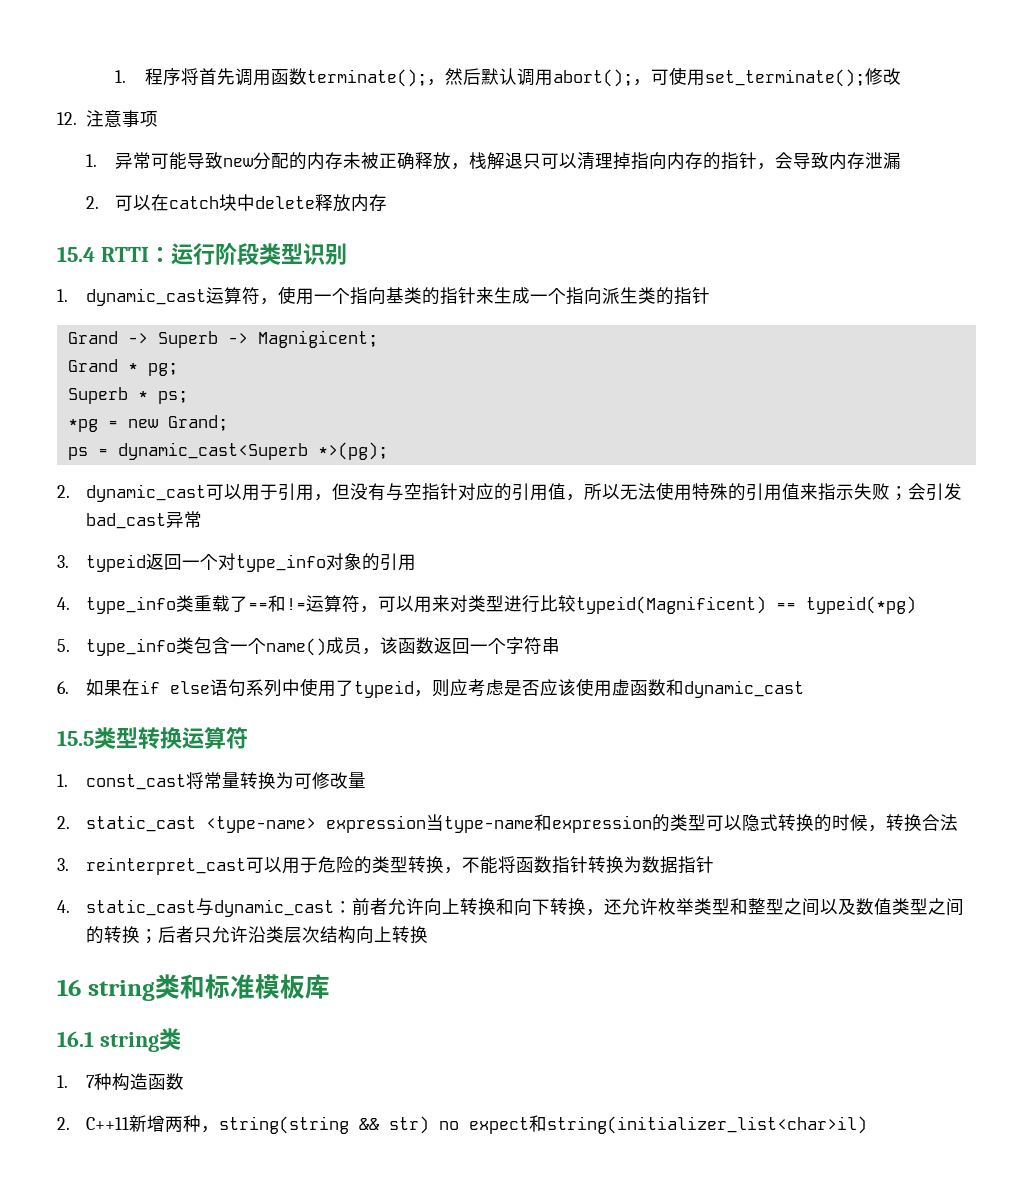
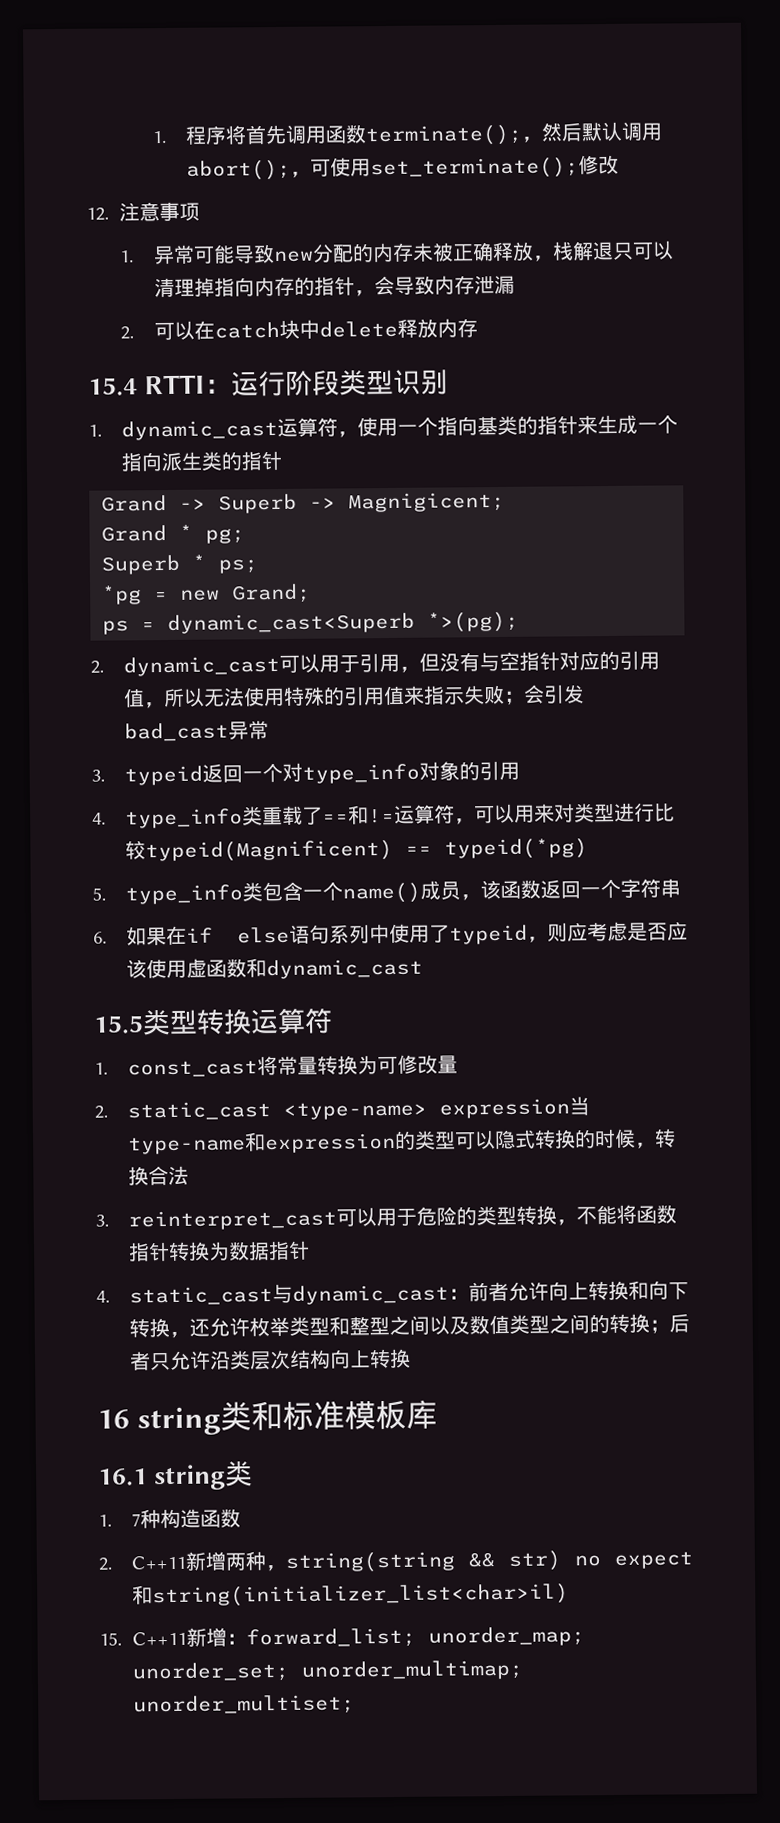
(868, 1125) none -> [99,1626,586,1649] [132,1659,524,1683] [133,1694,356,1716] // 15. C++11新增：forward_list; unorder_map; unorder_set; unorder_multimap; unorder_multiset;

